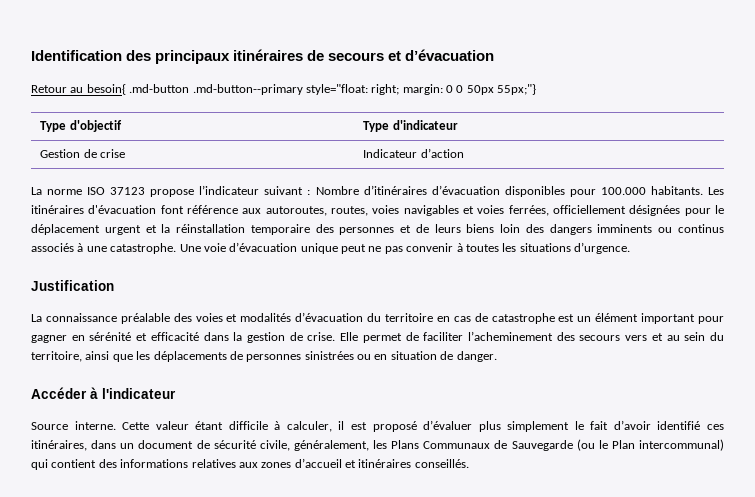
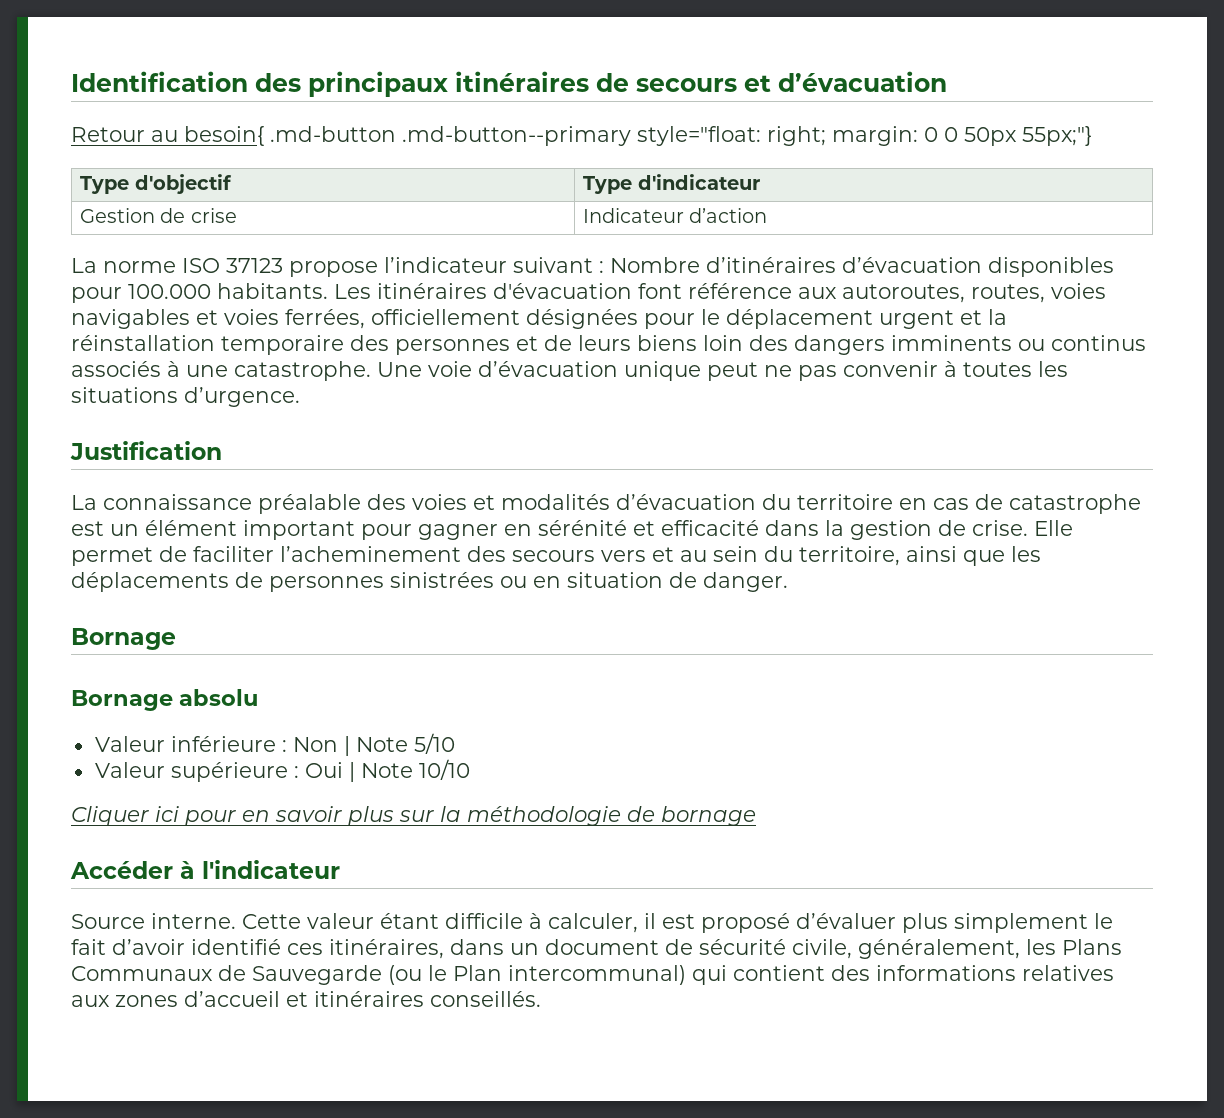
(497, 356) none -> [71,628,176,650] [71,689,259,711] [94,733,455,756] [94,759,470,782] [71,806,756,826] // Bornage // Bornage absolu // Valeur inférieure : Non | Note 5/10 // Valeur supérieure : Oui | Note 10/10 // Cliquer ici pour en savoir plus sur la méthodologie de bornage

